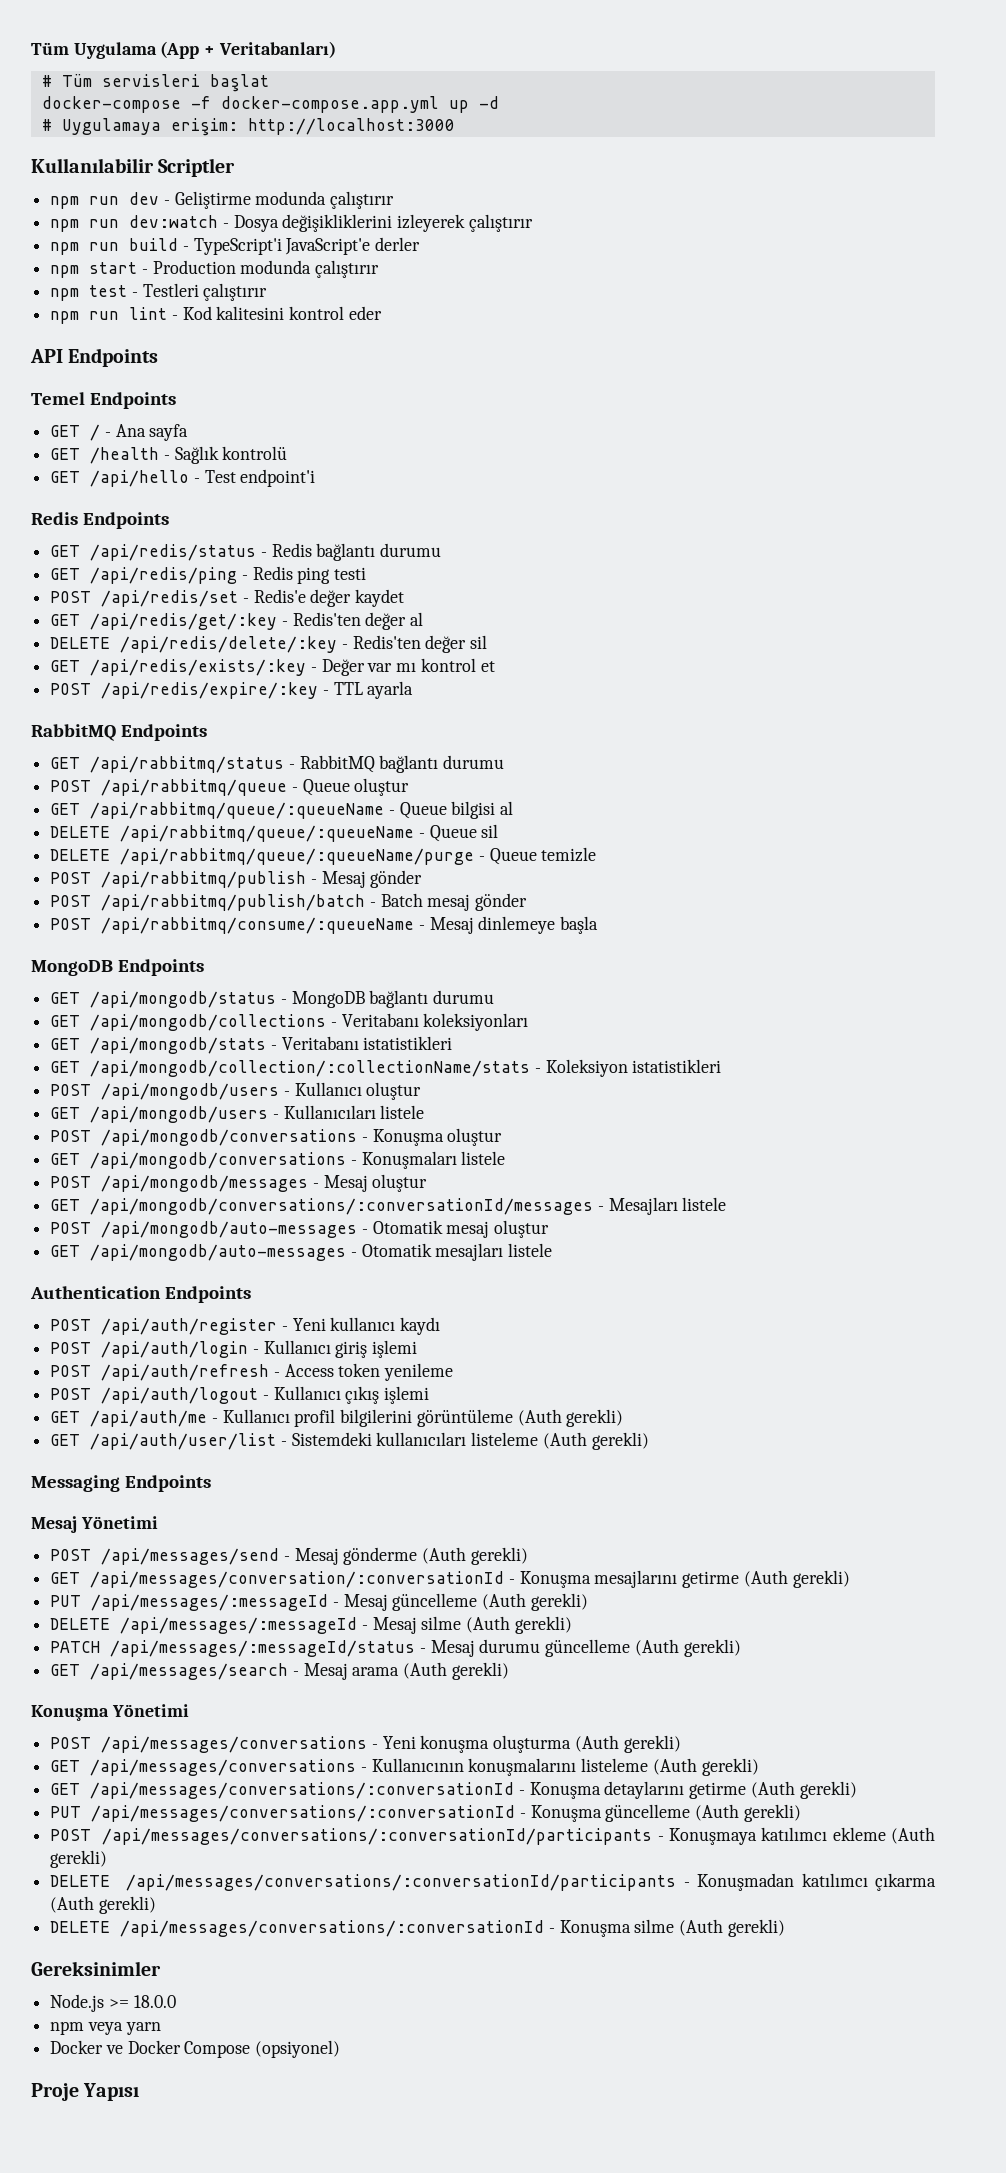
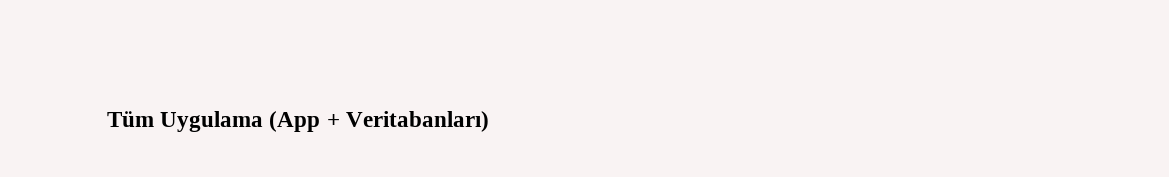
[41,74,269,92] [41,96,499,113] [41,118,455,136] [31,158,236,177] [50,191,395,209] [50,214,533,232] [50,237,421,255] [50,260,380,278] [50,283,268,301] [50,306,382,324] [30,348,159,367] [31,392,176,409] [50,424,189,441] [50,446,288,464] [50,469,316,487] [31,512,169,529] [50,543,442,561] [50,566,367,584] [50,589,405,607] [50,612,424,630] [50,635,488,653] [50,658,495,676] [50,681,414,699] [31,724,207,741] [50,755,505,773] [50,778,410,796] [50,801,514,819] [50,824,499,842] [50,847,597,865] [50,870,423,888] [50,893,528,911] [50,916,599,934] [31,959,204,976] [50,990,495,1008] [50,1013,529,1031] [50,1036,453,1054] [50,1059,722,1077] [50,1082,422,1100] [50,1105,425,1123] [50,1128,503,1146] [50,1151,506,1169] [50,1174,428,1192] [50,1197,727,1215] [50,1220,550,1238] [50,1243,553,1261] [30,1286,251,1303] [50,1317,441,1335] [50,1340,418,1358] [50,1363,454,1381] [50,1386,430,1404] [50,1409,624,1427] [50,1432,649,1450] [31,1475,211,1492] [31,1516,158,1533] [50,1547,528,1565] [50,1570,850,1588] [50,1593,588,1611] [50,1616,572,1634] [50,1639,741,1657] [50,1662,509,1680] [31,1704,189,1721] [50,1735,681,1753] [50,1758,759,1776] [50,1781,857,1799] [50,1804,801,1822] [50,1827,936,1845] [50,1850,108,1868] [50,1873,937,1891] [50,1896,156,1914] [50,1919,785,1937] [31,1961,161,1976] [50,1994,176,2012] [50,2021,161,2035] [50,2040,341,2058] [31,2083,140,2101] // # Tüm servisleri başlat // docker-compose -f docker-compose.app.yml up -d // # Uygulamaya erişim: http://localhost:3000 // Kullanılabilir Scriptler // npm run dev - Geliştirme modunda çalıştırır // npm run dev:watch - Dosya değişikliklerini izleyerek çalıştırır // npm run build - TypeScript'i JavaScript'e derler // npm start - Production modunda çalıştırır // npm test - Testleri çalıştırır // npm run lint - Kod kalitesini kontrol eder // API Endpoints // Temel Endpoints // GET / - Ana sayfa // GET /health - Sağlık kontrolü // GET /api/hello - Test endpoint'i // Redis Endpoints // GET /api/redis/status - Redis bağlantı durumu // GET /api/redis/ping - Redis ping testi // POST /api/redis/set - Redis'e değer kaydet // GET /api/redis/get/:key - Redis'ten değer al // DELETE /api/redis/delete/:key - Redis'ten değer sil // GET /api/redis/exists/:key - Değer var mı kontrol et // POST /api/redis/expire/:key - TTL ayarla // RabbitMQ Endpoints // GET /api/rabbitmq/status - RabbitMQ bağlantı durumu // POST /api/rabbitmq/queue - Queue oluştur // GET /api/rabbitmq/queue/:queueName - Queue bilgisi al // DELETE /api/rabbitmq/queue/:queueName - Queue sil // DELETE /api/rabbitmq/queue/:queueName/purge - Queue temizle // POST /api/rabbitmq/publish - Mesaj gönder // POST /api/rabbitmq/publish/batch - Batch mesaj gönder // POST /api/rabbitmq/consume/:queueName - Mesaj dinlemeye başla // MongoDB Endpoints // GET /api/mongodb/status - MongoDB bağlantı durumu // GET /api/mongodb/collections - Veritabanı koleksiyonları // GET /api/mongodb/stats - Veritabanı istatistikleri // GET /api/mongodb/collection/:collectionName/stats - Koleksiyon istatistikleri // POST /api/mongodb/users - Kullanıcı oluştur // GET /api/mongodb/users - Kullanıcıları listele // POST /api/mongodb/conversations - Konuşma oluştur // GET /api/mongodb/conversations - Konuşmaları listele // POST /api/mongodb/messages - Mesaj oluştur // GET /api/mongodb/conversations/:conversationId/messages - Mesajları listele // POST /api/mongodb/auto-messages - Otomatik mesaj oluştur // GET /api/mongodb/auto-messages - Otomatik mesajları listele // Authentication Endpoints // POST /api/auth/register - Yeni kullanıcı kaydı // POST /api/auth/login - Kullanıcı giriş işlemi // POST /api/auth/refresh - Access token yenileme // POST /api/auth/logout - Kullanıcı çıkış işlemi // GET /api/auth/me - Kullanıcı profil bilgilerini görüntüleme (Auth gerekli) // GET /api/auth/user/list - Sistemdeki kullanıcıları listeleme (Auth gerekli) // Messaging Endpoints // Mesaj Yönetimi // POST /api/messages/send - Mesaj gönderme (Auth gerekli) // GET /api/messages/conversation/:conversationId - Konuşma mesajlarını getirme (Auth gerekli) // PUT /api/messages/:messageId - Mesaj güncelleme (Auth gerekli) // DELETE /api/messages/:messageId - Mesaj silme (Auth gerekli) // PATCH /api/messages/:messageId/status - Mesaj durumu güncelleme (Auth gerekli) // GET /api/messages/search - Mesaj arama (Auth gerekli) // Konuşma Yönetimi // POST /api/messages/conversations - Yeni konuşma oluşturma (Auth gerekli) // GET /api/messages/conversations - Kullanıcının konuşmalarını listeleme (Auth gerekli) // GET /api/messages/conversations/:conversationId - Konuşma detaylarını getirme (Auth gerekli) // PUT /api/messages/conversations/:conversationId - Konuşma güncelleme (Auth gerekli) // POST /api/messages/conversations/:conversationId/participants - Konuşmaya katılımcı ekleme (Auth gerekli) // DELETE /api/messages/conversations/:conversationId/participants - Konuşmadan katılımcı çıkarma (Auth gerekli) // DELETE /api/messages/conversations/:conversationId - Konuşma silme (Auth gerekli) // Gereksinimler // Node.js >= 18.0.0 // npm veya yarn // Docker ve Docker Compose (opsiyonel) // Proje Yapısı -> (489, 121) none

